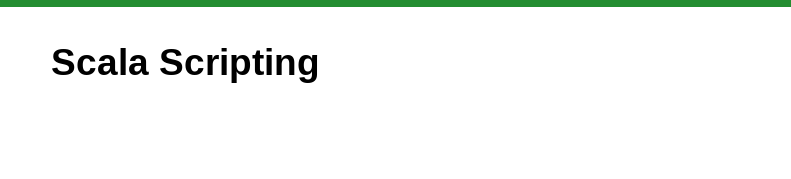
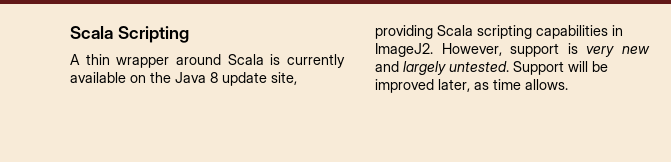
(320, 65) none -> [70,54,345,68] [70,72,297,86] [375,25,623,39] [375,43,650,57] [375,61,608,75] [375,79,568,93] // A thin wrapper around Scala is currently available on the Java 8 update site, providing Scala scripting capabilities in ImageJ2. However, support is very new and largely untested. Support will be improved later, as time allows.

